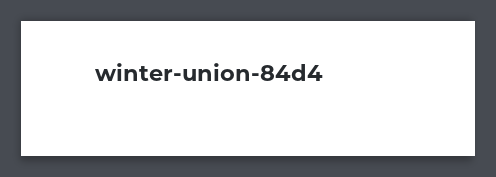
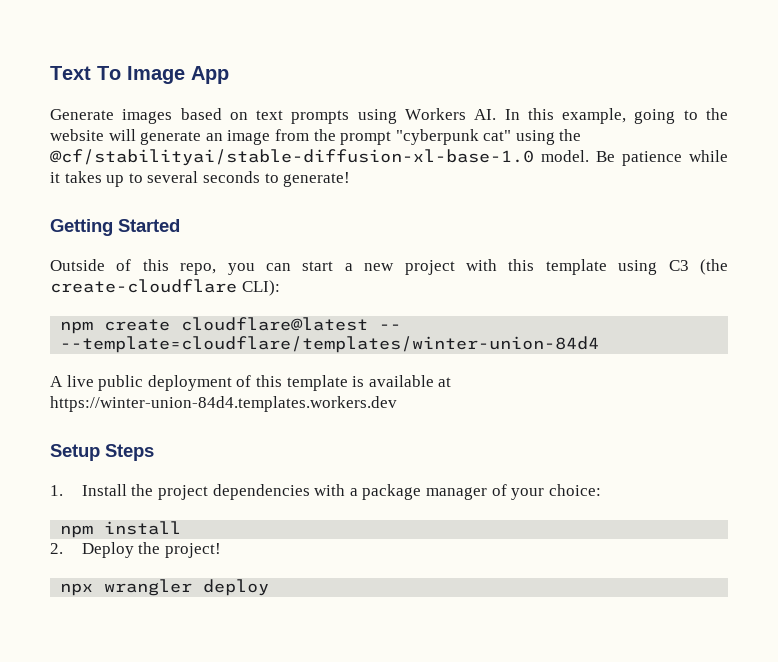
[95,63,323,81] winter-union-84d4 -> [50,66,229,84] [50,108,729,124] [50,129,582,145] [50,149,728,166] [50,171,351,187] [50,219,180,236] [50,259,728,275] [50,279,280,296] [60,317,402,334] [60,336,600,353] [50,375,452,391] [50,396,397,412] [50,444,154,461] [50,484,601,500] [60,521,182,538] [50,542,221,558] [60,579,270,596] Text To Image App // Generate images based on text prompts using Workers AI. In this example, going to the website will generate an image from the prompt "cyberpunk cat" using the @cf/stabilityai/stable-diffusion-xl-base-1.0 model. Be patience while it takes up to several seconds to generate! // Getting Started // Outside of this repo, you can start a new project with this template using C3 (the create-cloudflare CLI): // npm create cloudflare@latest -- --template=cloudflare/templates/winter-union-84d4 // A live public deployment of this template is available at https://winter-union-84d4.templates.workers.dev // Setup Steps // 1. Install the project dependencies with a package manager of your choice: // npm install // 2. Deploy the project! // npx wrangler deploy

